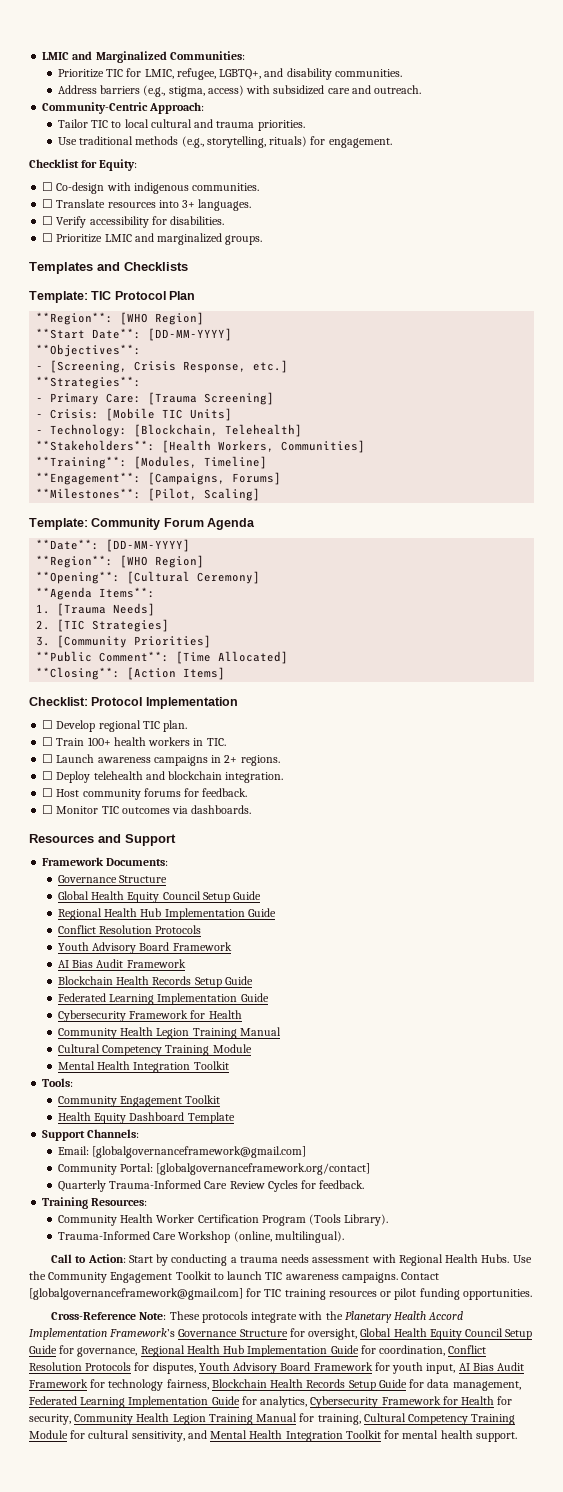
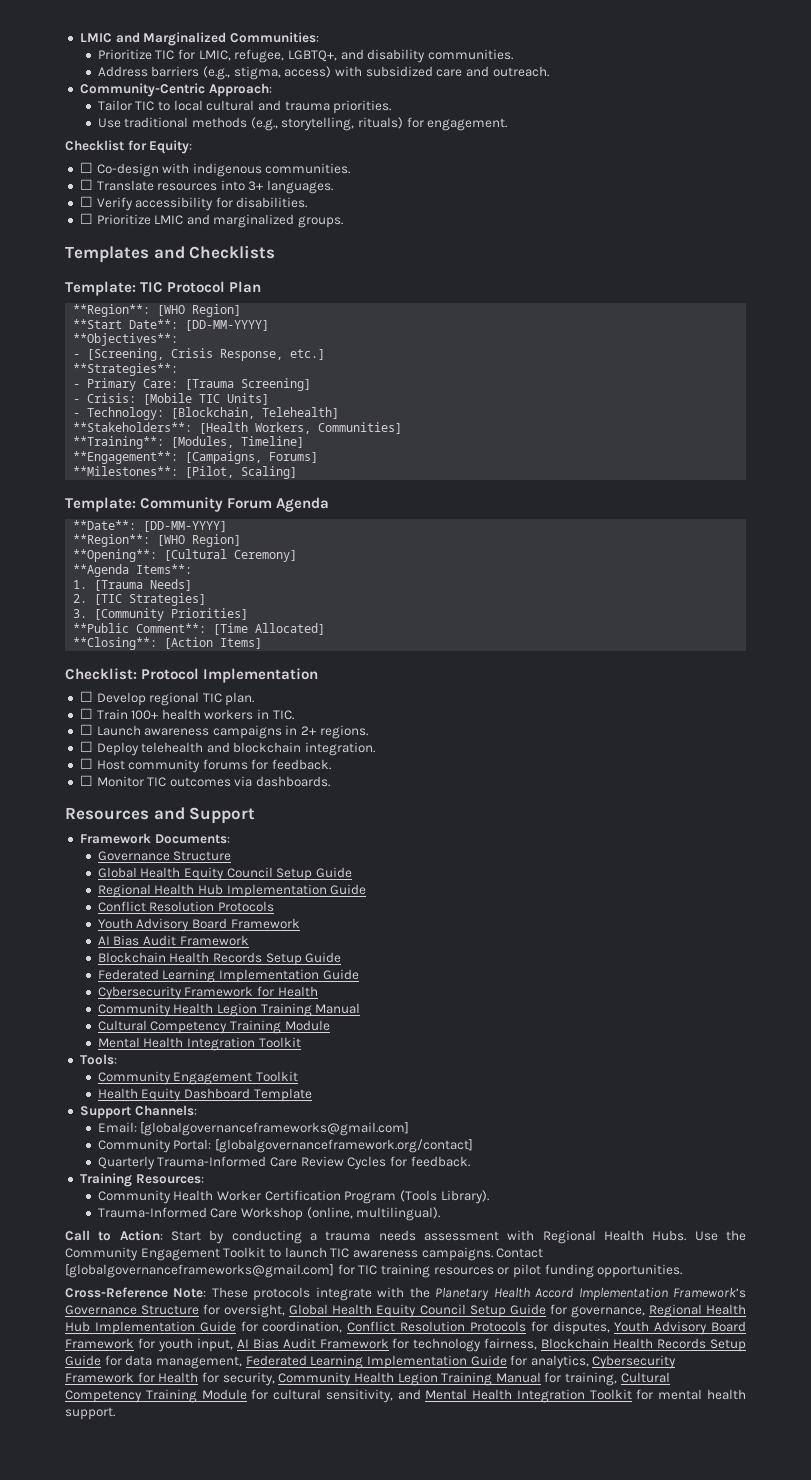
[92,1146,307,1158] [globalgovernanceframework@gmail.com] -> [140,1122,410,1136] [globalgovernanceframeworks@gmail.com]
[29,1288,243,1300] [globalgovernanceframework@gmail.com] -> [65,1264,334,1278] [globalgovernanceframeworks@gmail.com]

